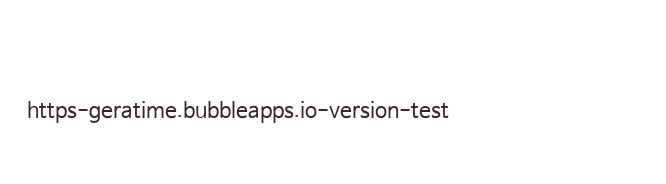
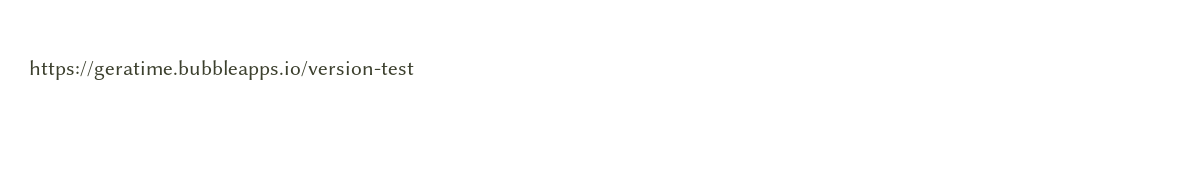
[27,101,449,123] https-geratime.bubbleapps.io-version-test -> [29,60,414,80] https://geratime.bubbleapps.io/version-test

